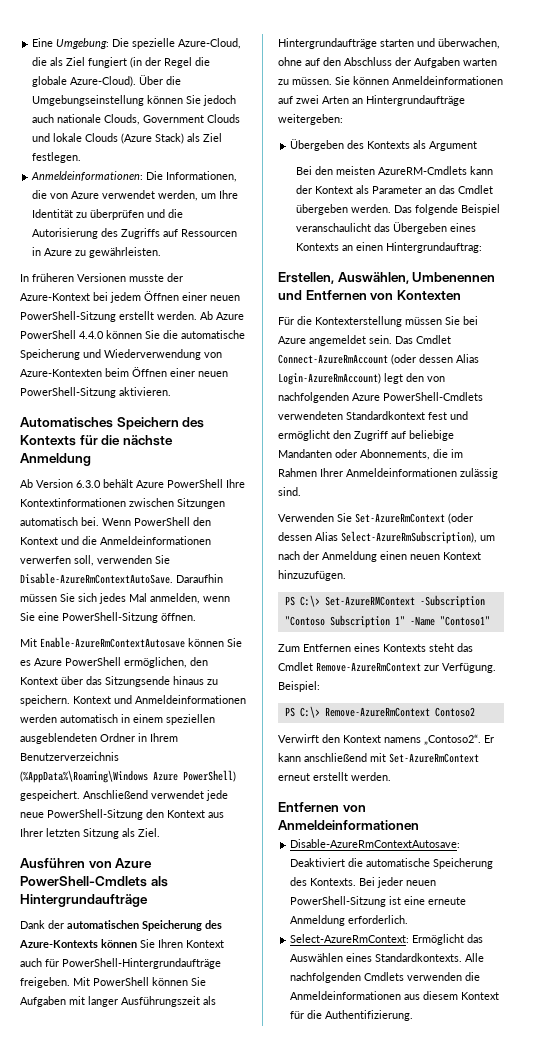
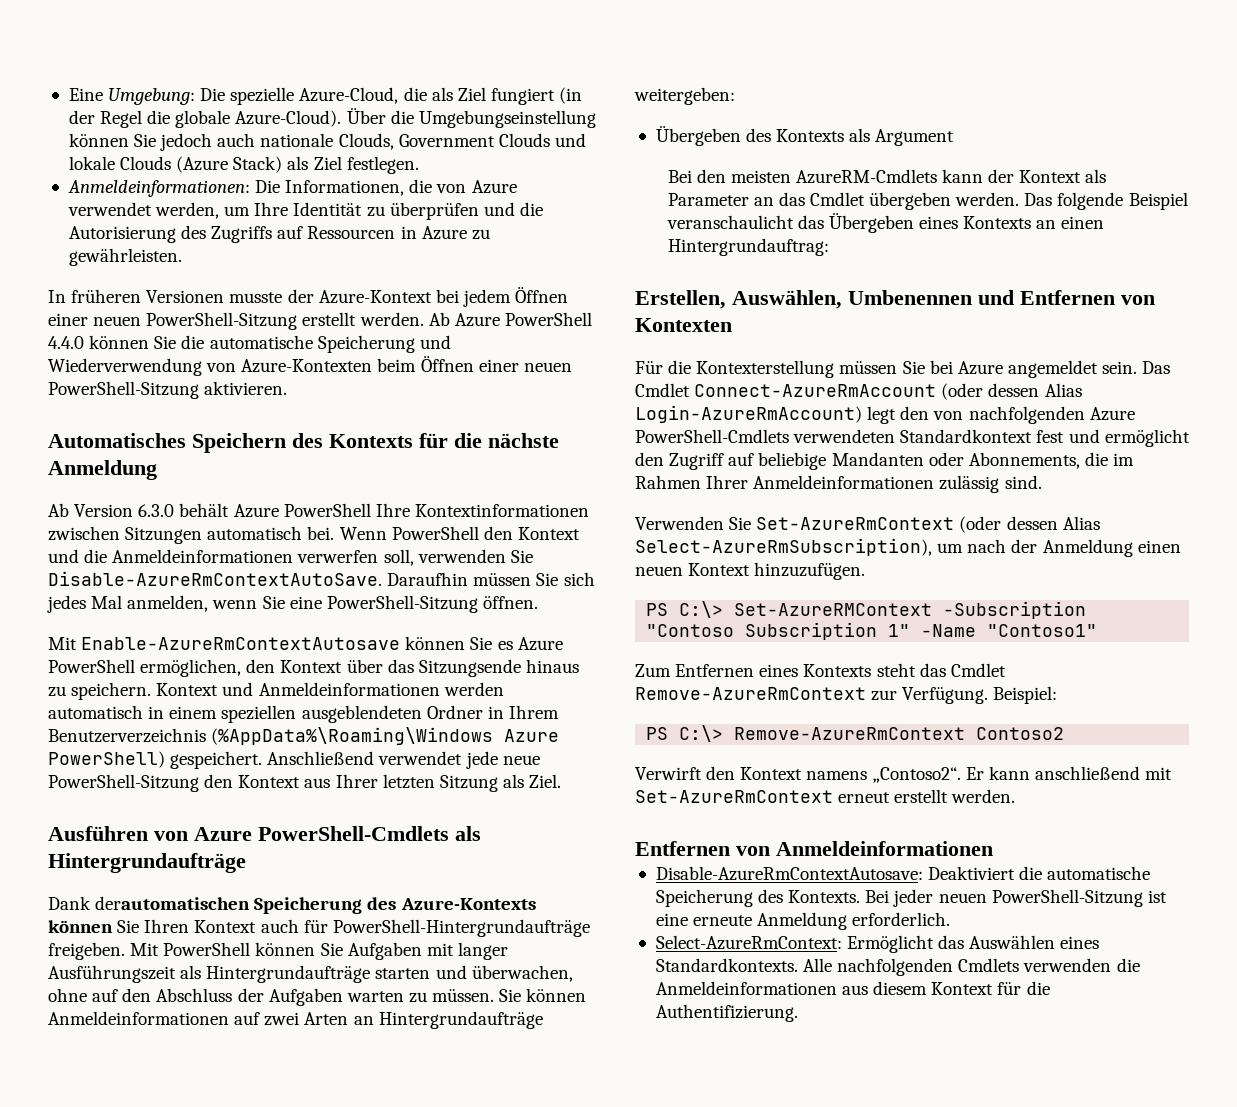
[48,920,139,929] der automatischen -> [95,896,251,910] derautomatischen

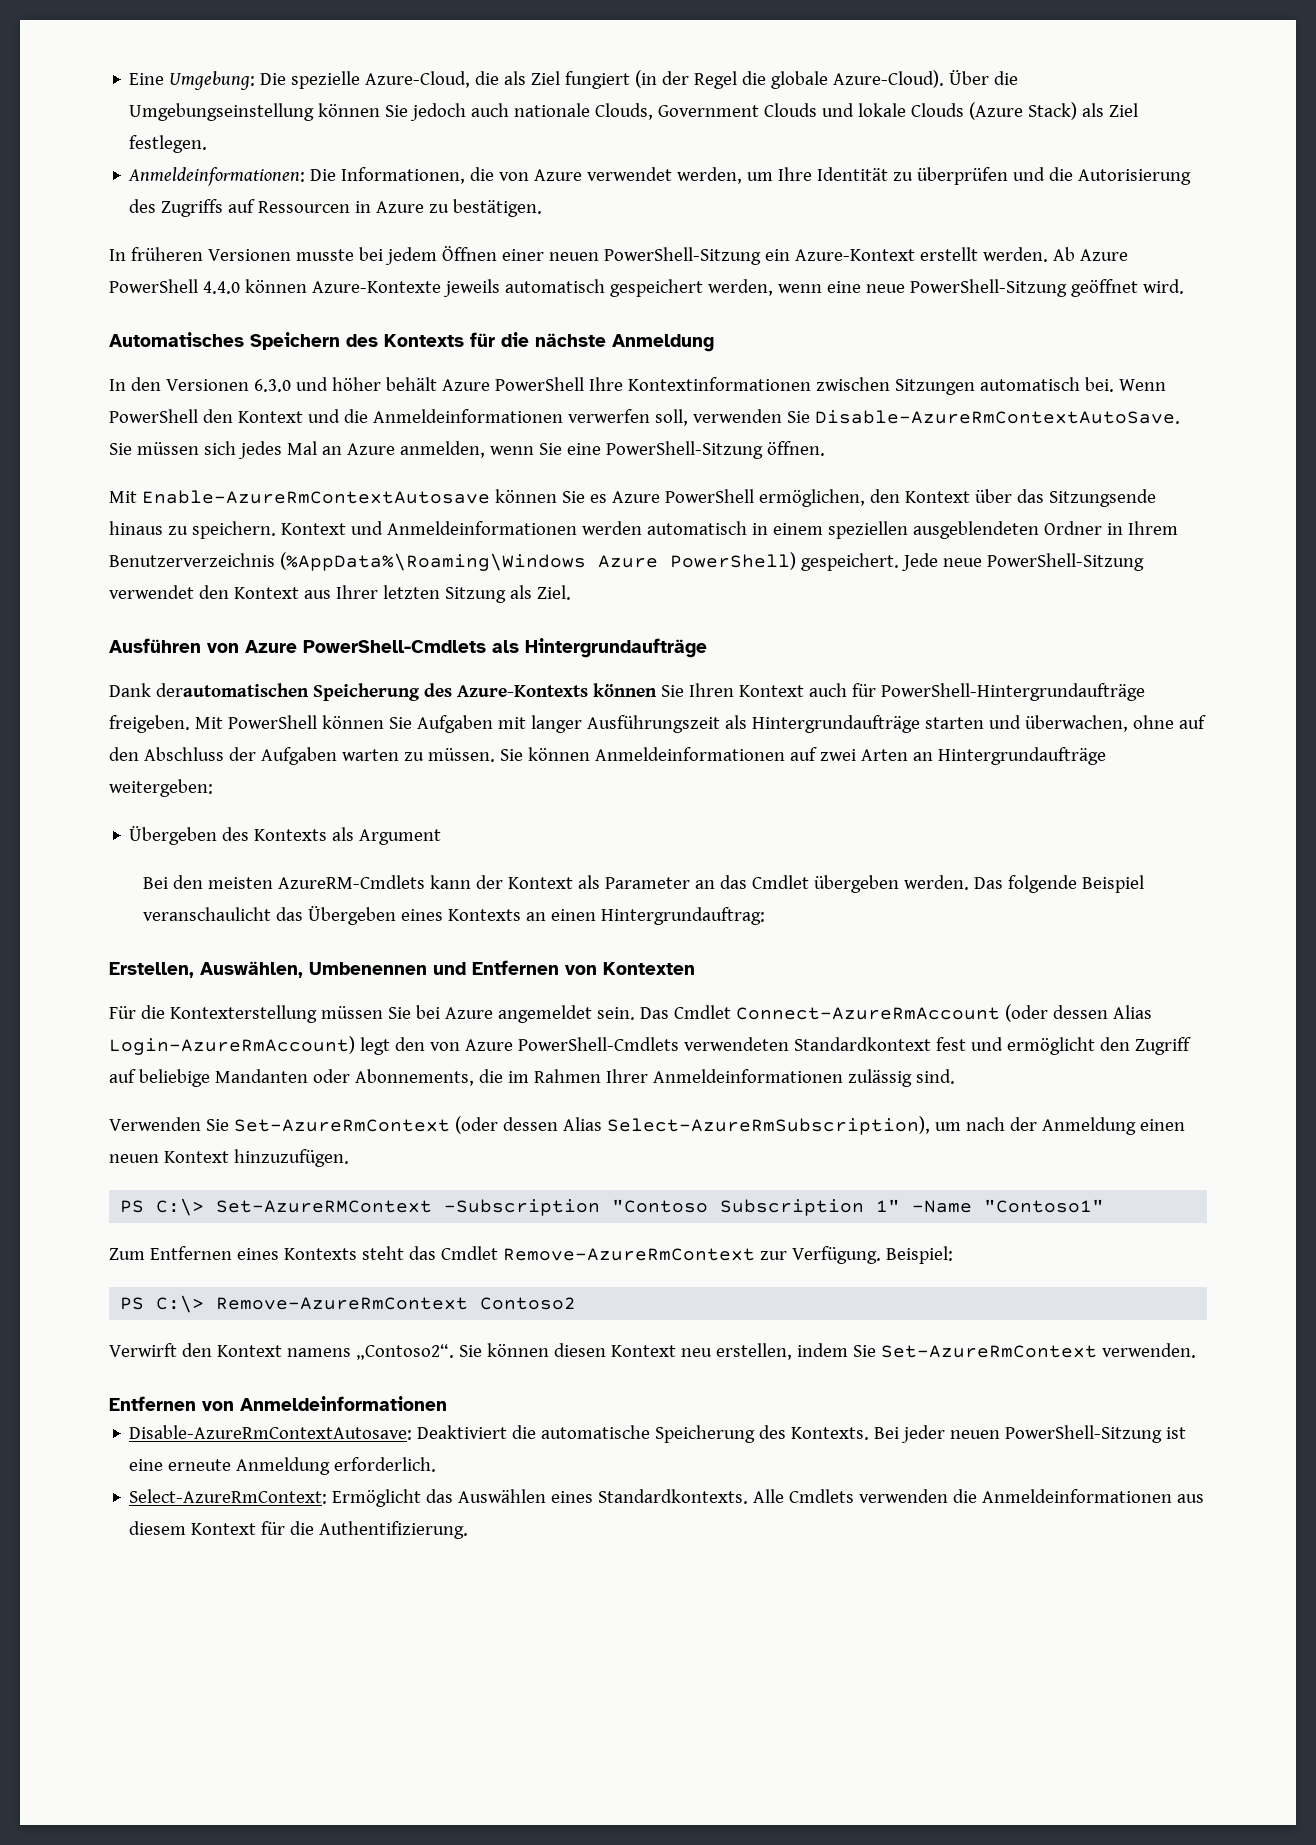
[68,248,182,266] gewährleisten. -> [453,199,543,217] bestätigen.
[287,289,432,304] der Azure-Kontext -> (354, 255) none
(298, 321) none -> [764,249,915,261] ein Azure-Kontext
[154,335,451,353] [48,356,572,376] [48,381,288,399] Sie die automatische Speicherung und Wiederverwendung von Azure-Kontexten beim Öffnen einer neuen PowerShell-Sitzung aktivieren. -> [311,279,1184,297] Azure-Kontexte jeweils automatisch gespeichert werden, wenn eine neue PowerShell-Sitzung geöffnet wird.
[48,503,175,517] Ab Version 6.3.0 -> [109,377,381,392] In den Versionen 6.3.0 und höher
[387,572,559,586] Daraufhin müssen Sie -> [109,442,199,455] Sie müssen
(123, 602) none -> [321,443,395,455] an Azure
[267,751,540,769] [48,774,199,792] Anschließend verwendet jede neue PowerShell-Sitzung -> [901,553,1144,571] [109,585,194,599] Jede neue PowerShell-Sitzung verwendet
[968,406,1085,424] nachfolgenden -> (460, 1046) none
[965,766,1173,780] [635,789,1016,803] Er kann anschließend mit Set-AzureRmContext erneut erstellt werden. -> [458,1343,1196,1360] Sie können diesen Kontext neu erstellen, indem Sie Set-AzureRmContext verwenden.
[837,958,954,976] nachfolgenden -> (785, 1496) none

